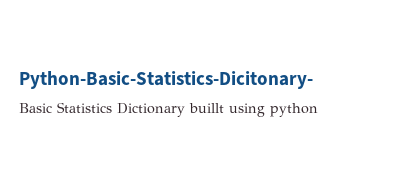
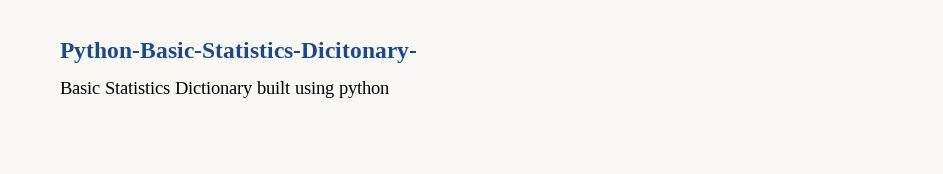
[189,103,224,113] buillt -> [257,81,291,94] built

